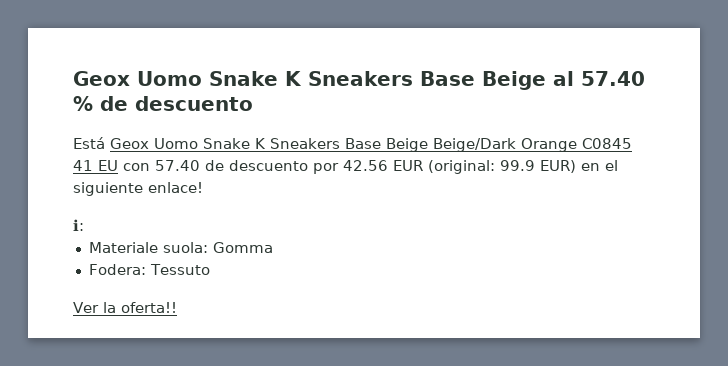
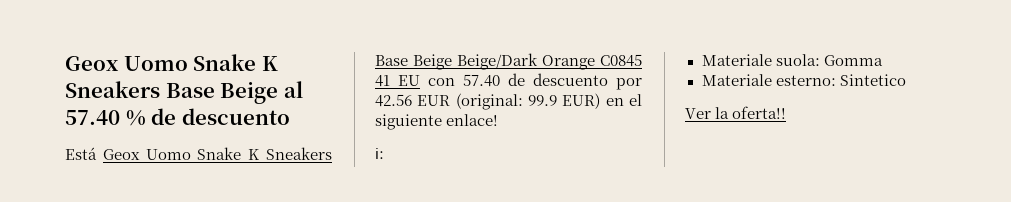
[88,264,210,275] Fodera: Tessuto -> [701,74,906,86] Materiale esterno: Sintetico

